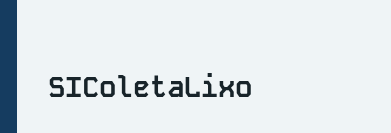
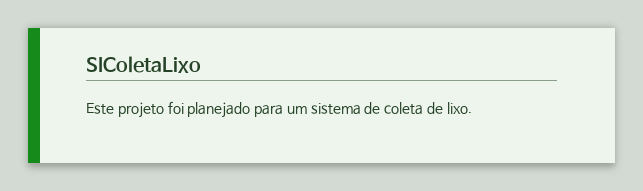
(252, 85) none -> [86,101,472,118] // Este projeto foi planejado para um sistema de coleta de lixo.

